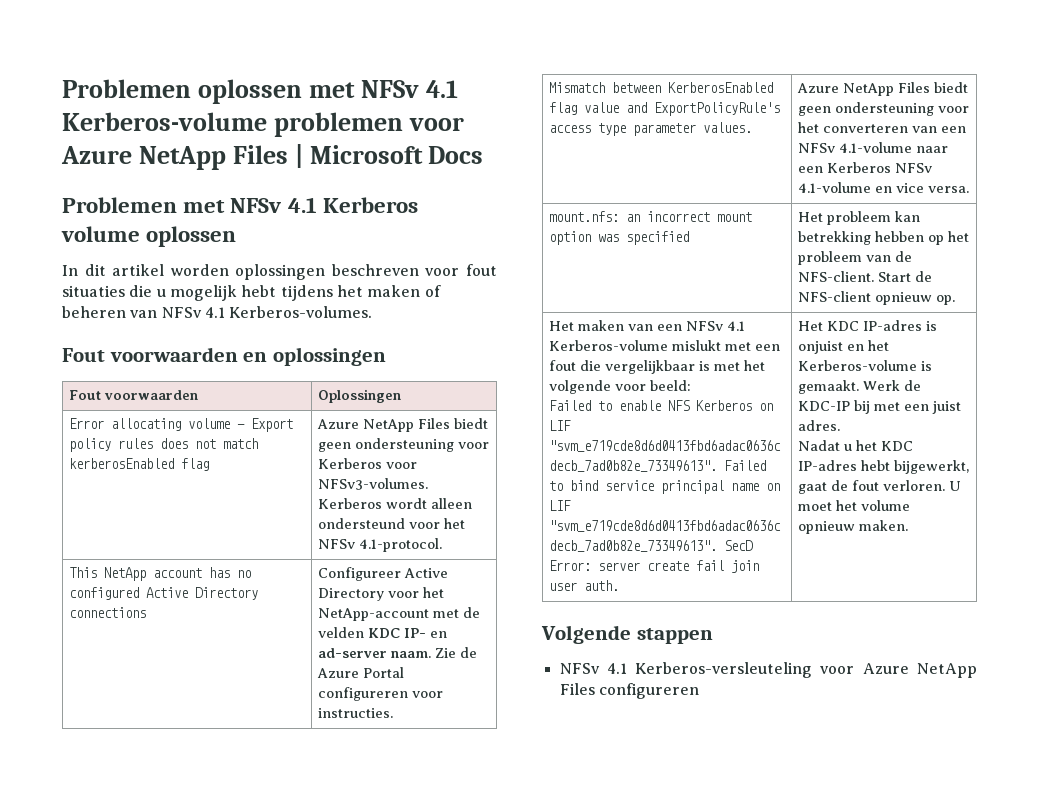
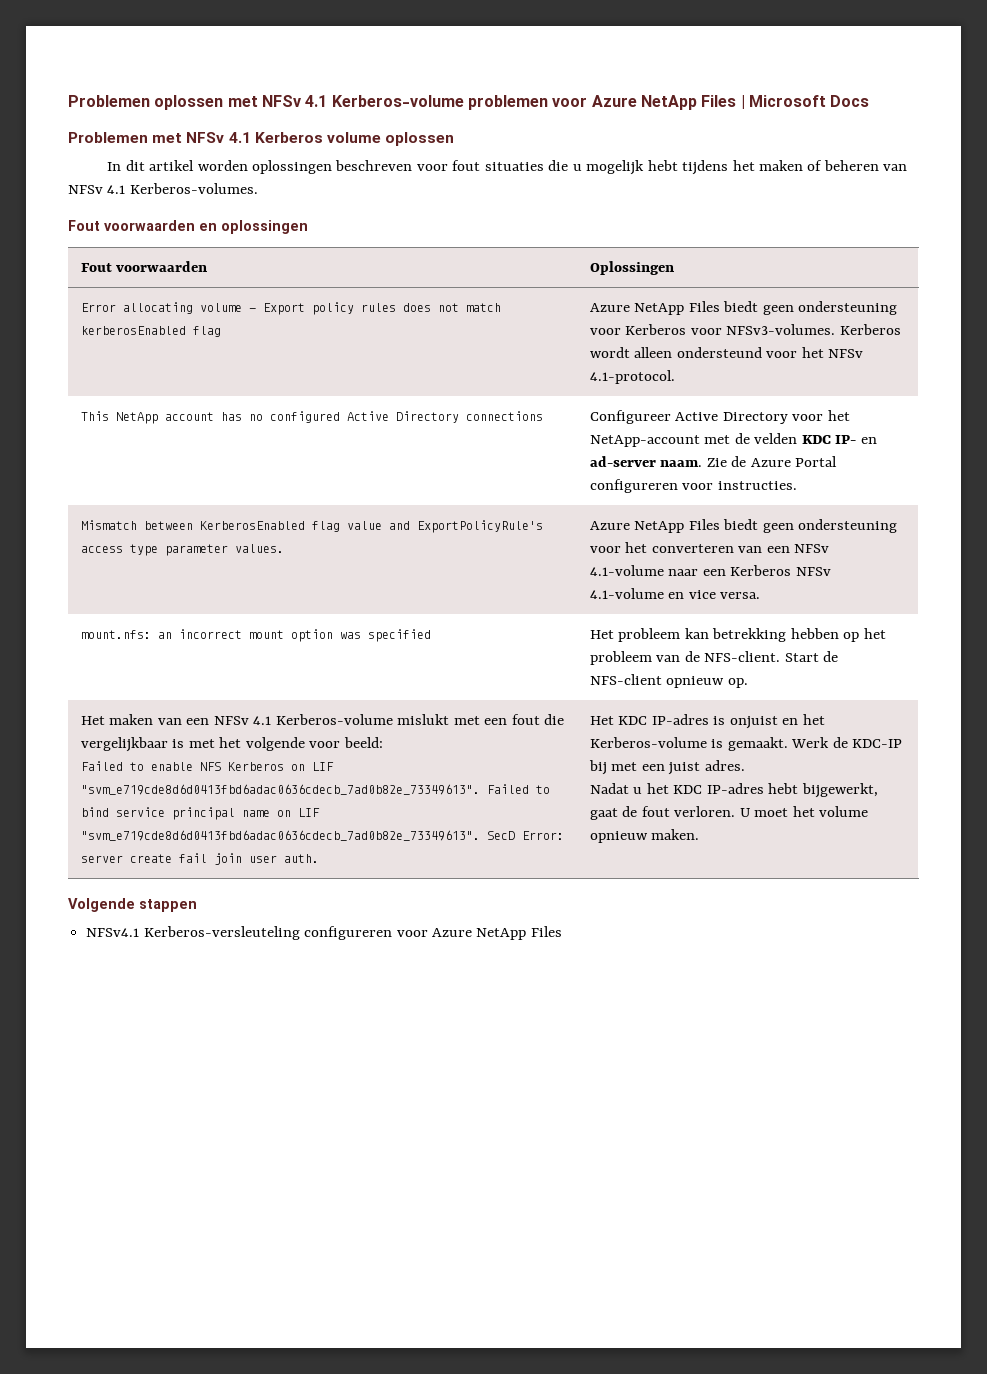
[559,662,978,678] [559,683,699,699] NFSv 4.1 Kerberos-versleuteling voor Azure NetApp Files configureren -> [86,926,562,940] NFSv4.1 Kerberos-versleuteling configureren voor Azure NetApp Files

